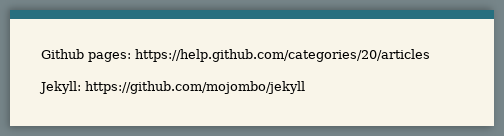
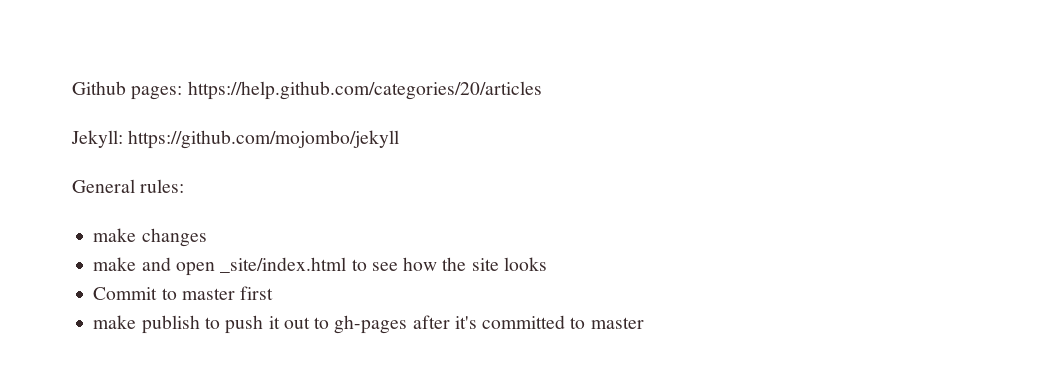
(305, 87) none -> [72,179,185,193] [93,228,207,247] [93,257,547,276] [93,286,274,300] [93,315,644,334] // General rules: // make changes // make and open _site/index.html to see how the site looks // Commit to master first // make publish to push it out to gh-pages after it's committed to master

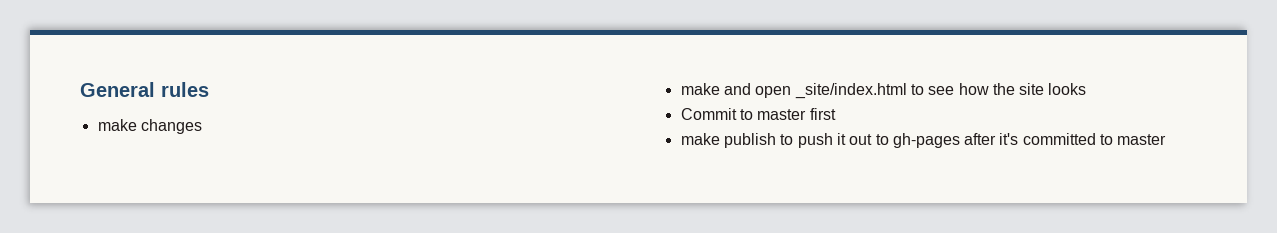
[72,81,542,100] [71,130,400,149] [72,179,185,193] Github pages: https://help.github.com/categories/20/articles // Jekyll: https://github.com/mojombo/jekyll // General rules: -> [80,82,209,97] General rules

